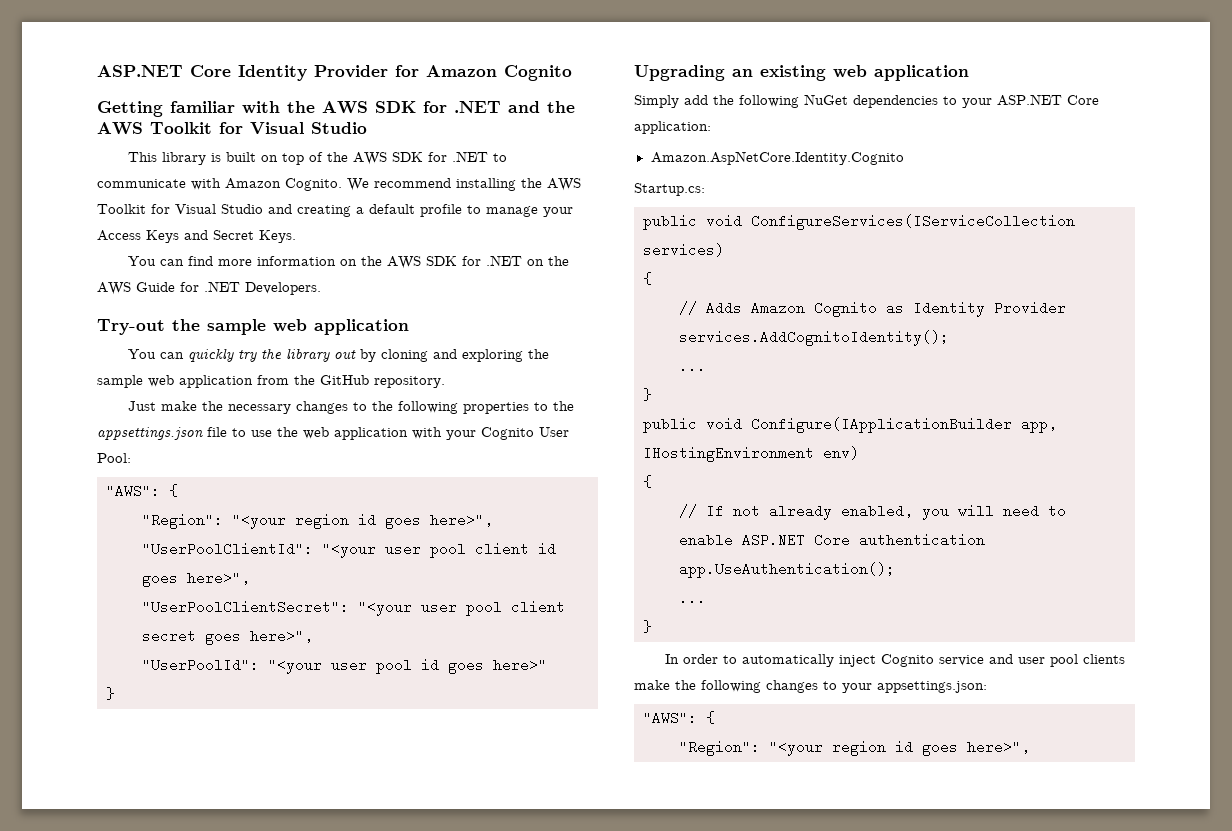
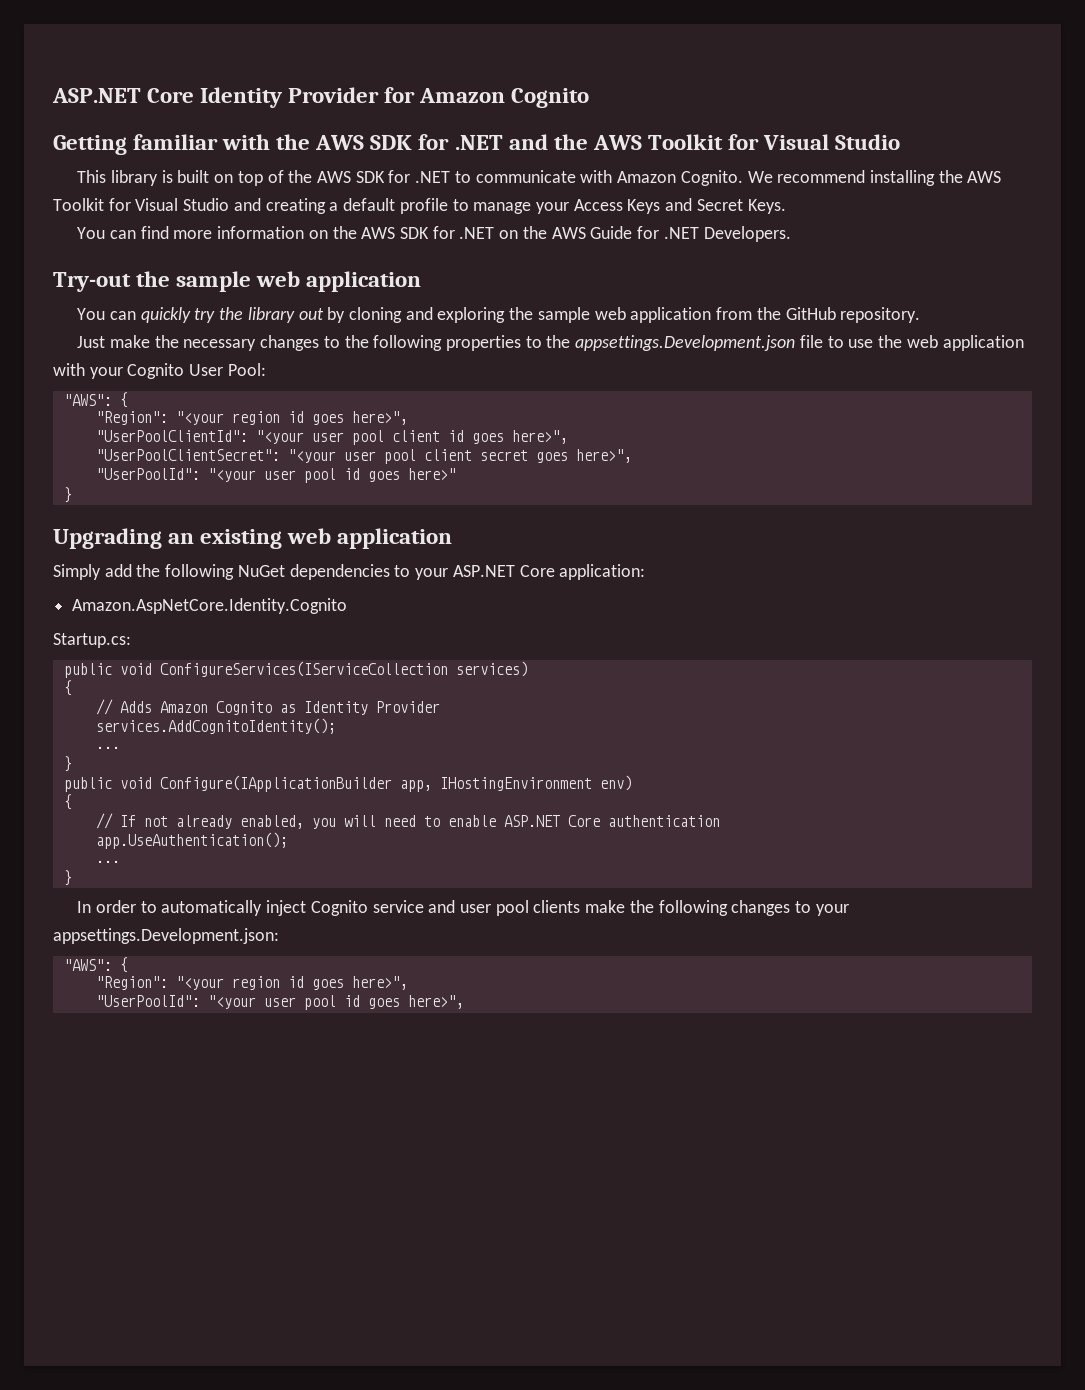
[97,427,203,440] appsettings.json -> [575,335,796,351] appsettings.Development.json
[877,681,987,693] [643,711,715,725] [679,740,1030,756] appsettings.json: // "AWS": { // "Region": "<your region id goes here>", -> [53,928,279,944] [63,957,128,973] [95,976,408,990] [95,995,464,1010] appsettings.Development.json: // "AWS": { // "Region": "<your region id goes here>", // "UserPoolId": "<your user pool id goes here>",

